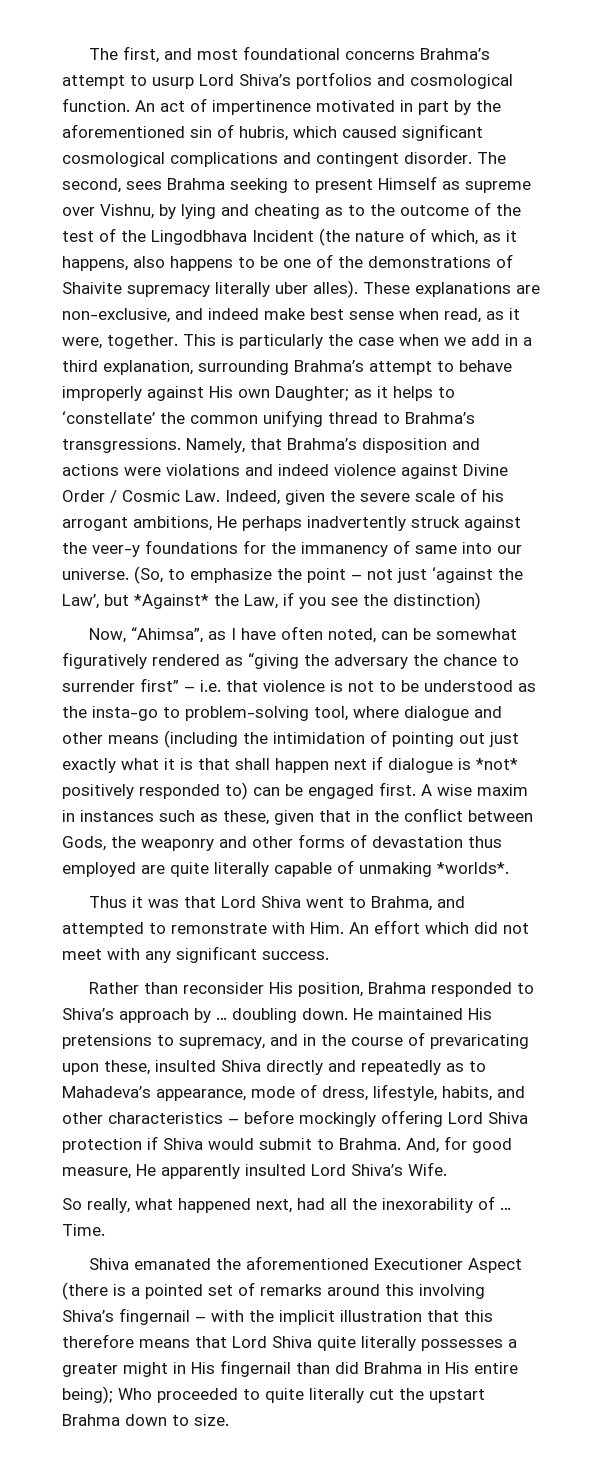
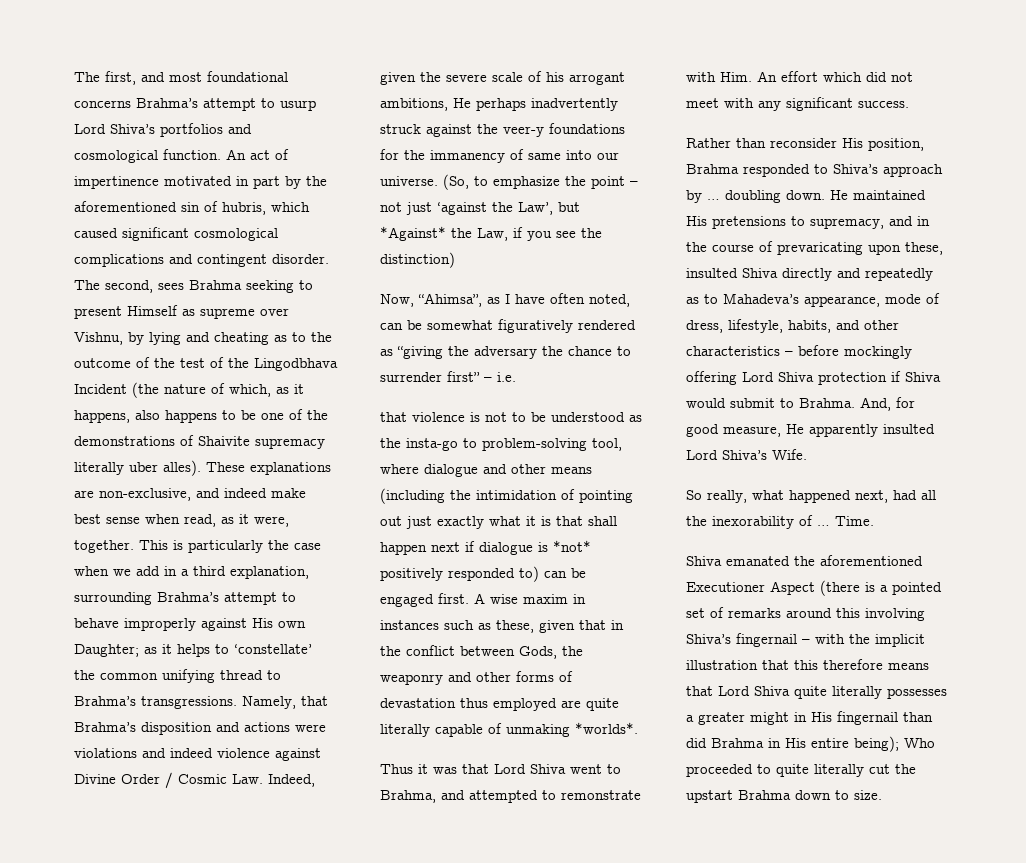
(221, 686) none -> (516, 377) //

